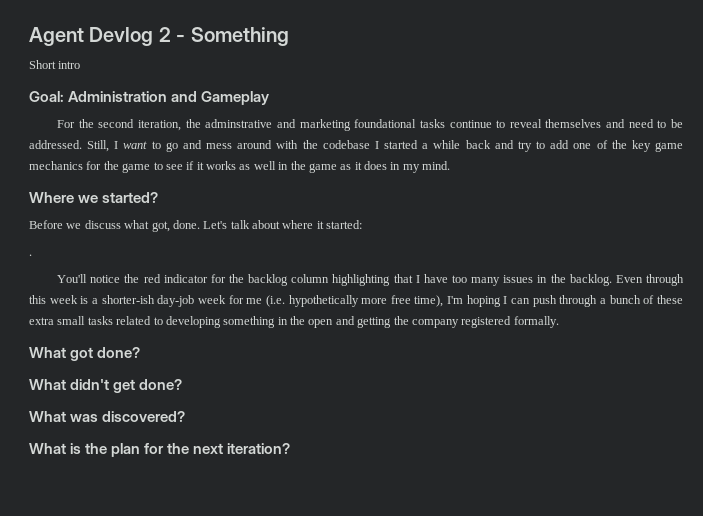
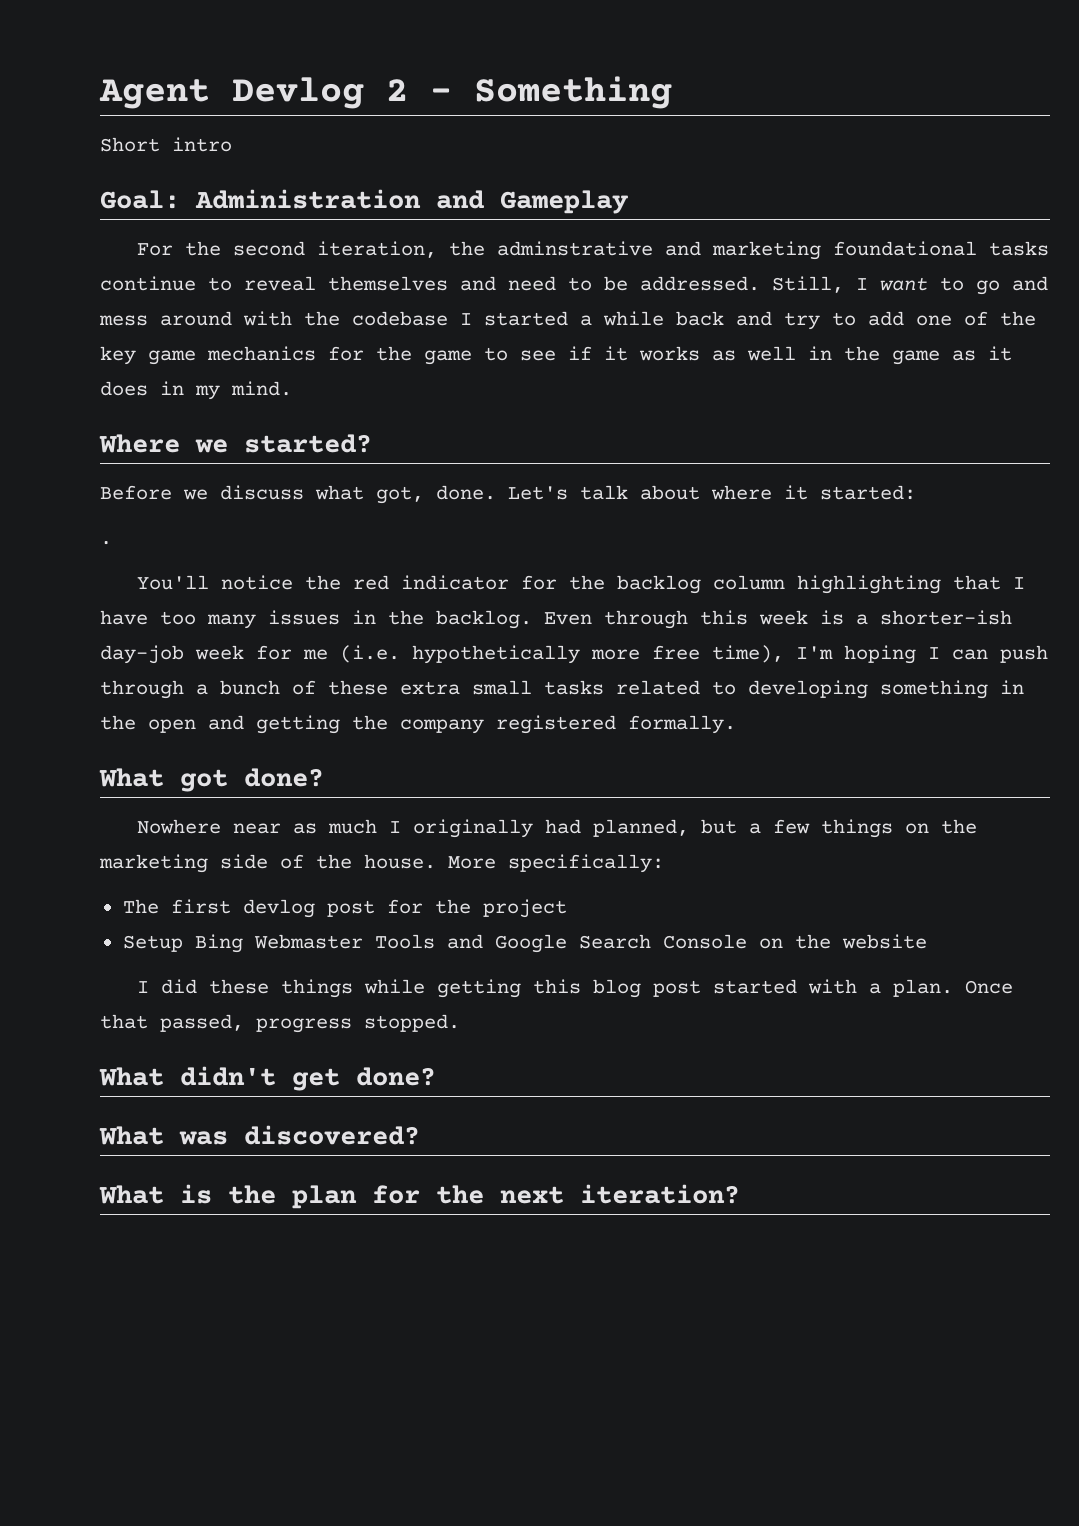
(141, 352) none -> [136,819,977,838] [99,854,664,873] [122,899,567,918] [122,934,927,953] [136,979,1013,998] [100,1014,460,1033] // Nowhere near as much I originally had planned, but a few things on the marketing side of the house. More specifically: // The first devlog post for the project // Setup Bing Webmaster Tools and Google Search Console on the website // I did these things while getting this blog post started with a plan. Once that passed, progress stopped.

